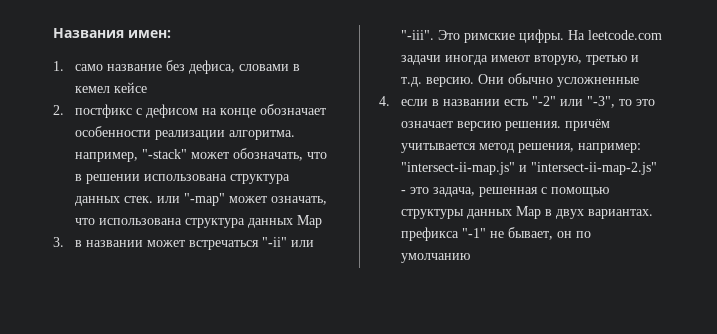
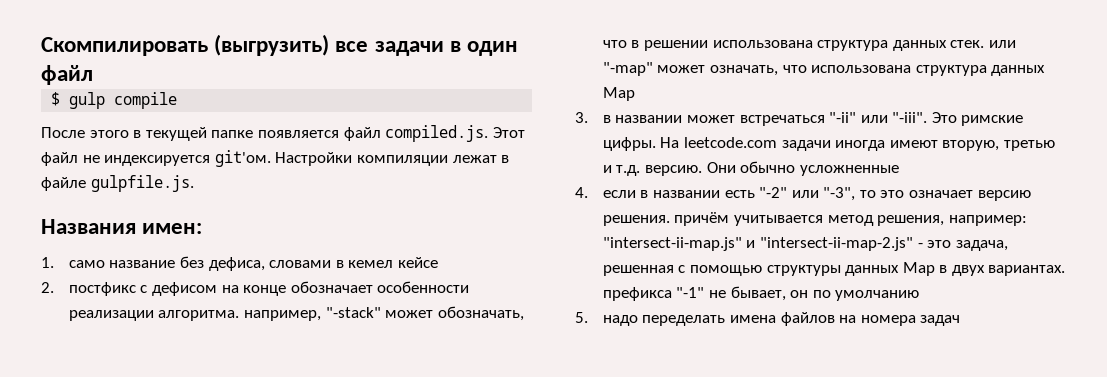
(53, 33) none -> [41,34,519,56] [41,65,93,85] [51,92,178,109] [41,125,525,142] [41,150,510,167] [41,175,194,192] Скомпилировать (выгрузить) все задачи в один файл // $ gulp compile // После этого в текущей папке появляется файл compiled.js. Этот файл не индексируется git'ом. Настройки компиляции лежат в файле gulpfile.js. //
(471, 258) none -> [575,312,961,326] // 5. надо переделать имена файлов на номера задач

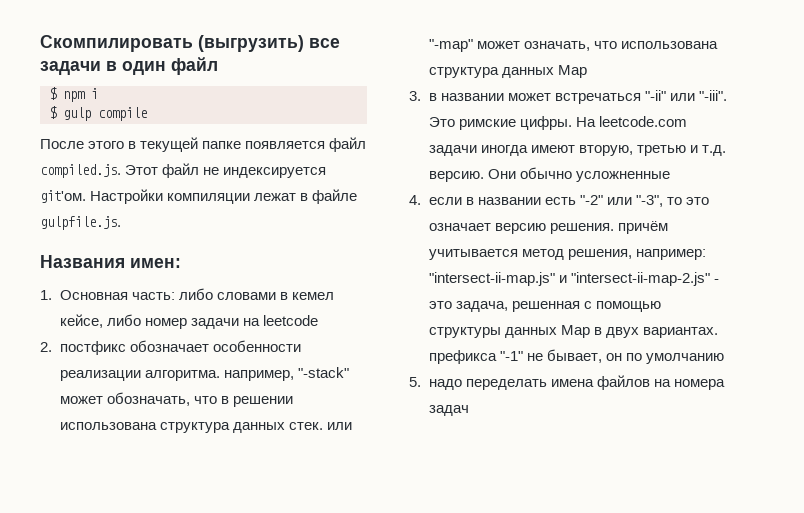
(93, 75) none -> [49,87,98,102] // $ npm i
[68,256,438,271] [41,282,287,296] само название без дефиса, словами в кемел кейсе // 2. постфикс с дефисом на конце -> [59,288,334,300] [59,314,318,329] [40,341,126,355] Основная часть: либо словами в кемел кейсе, либо номер задачи на leetcode // 2. постфикс

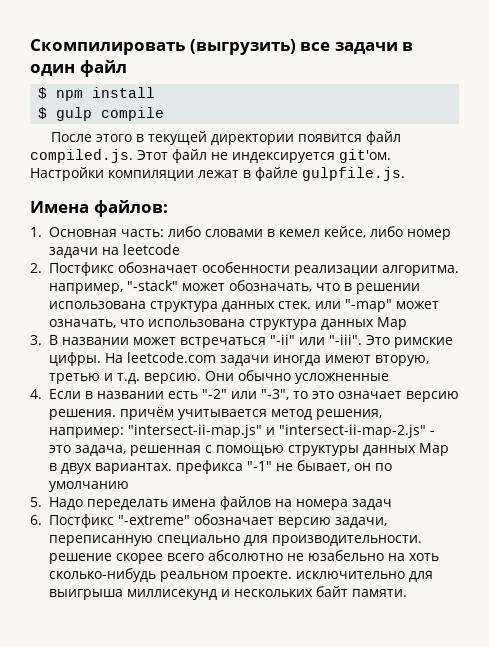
[91,88,98,99] i -> [92,87,156,98] install
[202,141,326,149] папке появляется -> [211,134,363,145] директории появится
[40,255,181,268] Названия имен: -> [30,200,168,217] Имена файлов:
[59,341,126,355] постфикс -> [48,262,114,276] Постфикс
[428,93,437,101] в -> [48,335,58,345] В
[428,197,462,205] если -> [48,389,81,399] Если
[428,379,462,390] надо -> [48,497,83,510] Надо
(469, 410) none -> [30,514,387,528] [48,535,422,546] [48,550,439,564] [48,568,433,582] [48,586,407,600] // 6. Постфикс "-extreme" обозначает версию задачи, переписанную специально для производительности. решение скорее всего абсолютно не юзабельно на хоть сколько-нибудь реальном проекте. исключительно для выигрыша миллисекунд и нескольких байт памяти.

